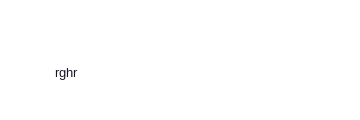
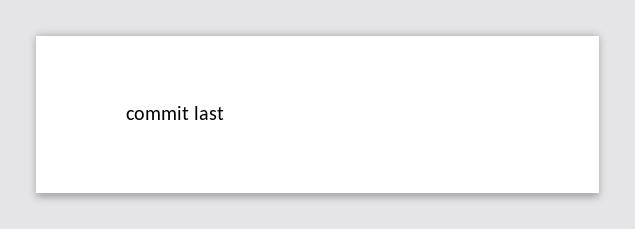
[55,68,78,80] rghr -> [126,106,225,120] commit last

